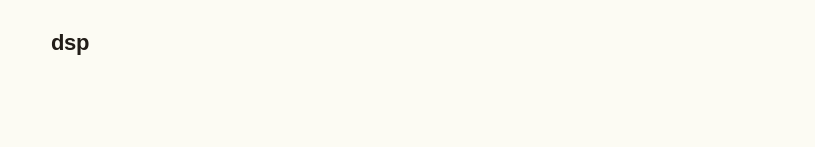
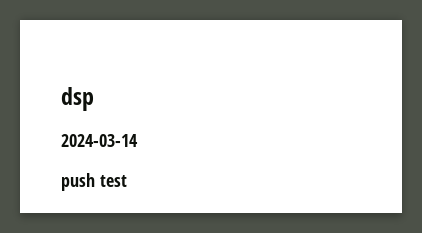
(89, 44) none -> [61,134,138,147] [61,173,127,191] // 2024-03-14 // push test

